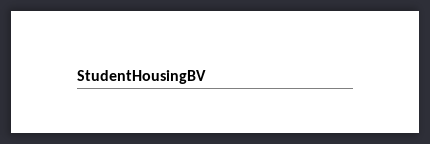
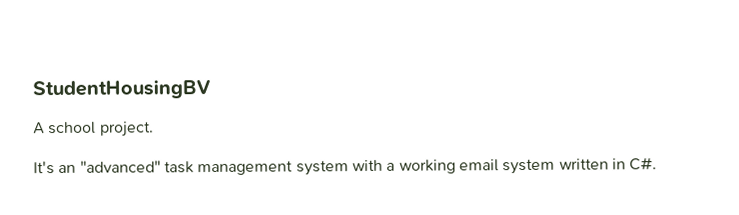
(206, 77) none -> [33,121,154,137] [33,157,658,176] // A school project. // It's an "advanced" task management system with a working email system written in C#.

